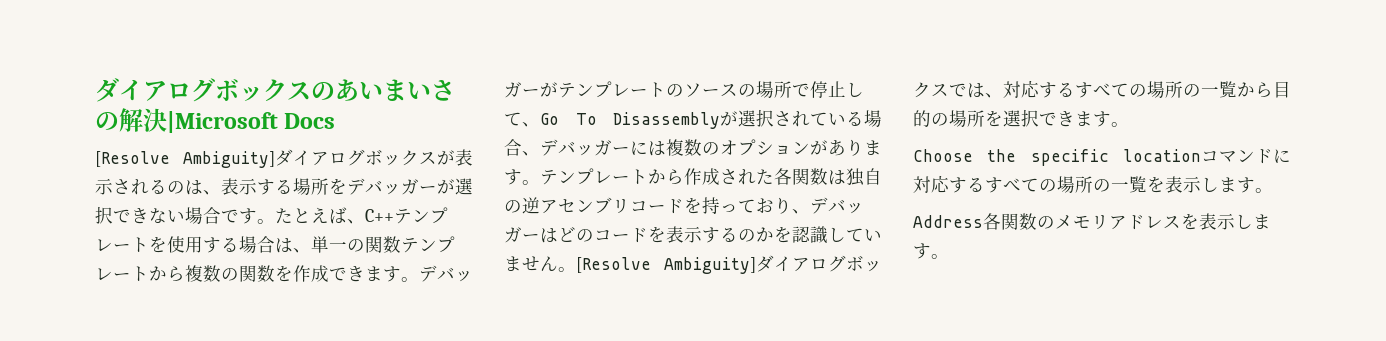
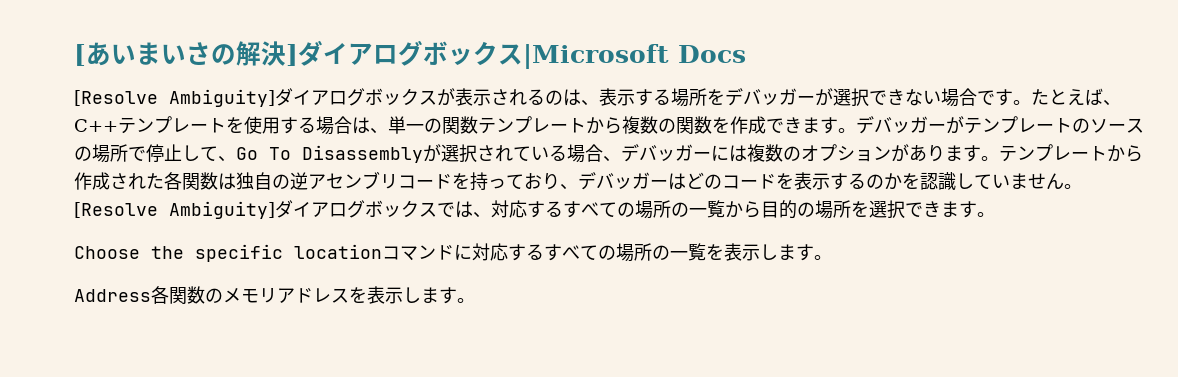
[95,78,455,102] [95,108,167,132] ダイアログボックスのあいまいさの解決 -> [74,40,523,66] [あいまいさの解決]ダイアログボックス

